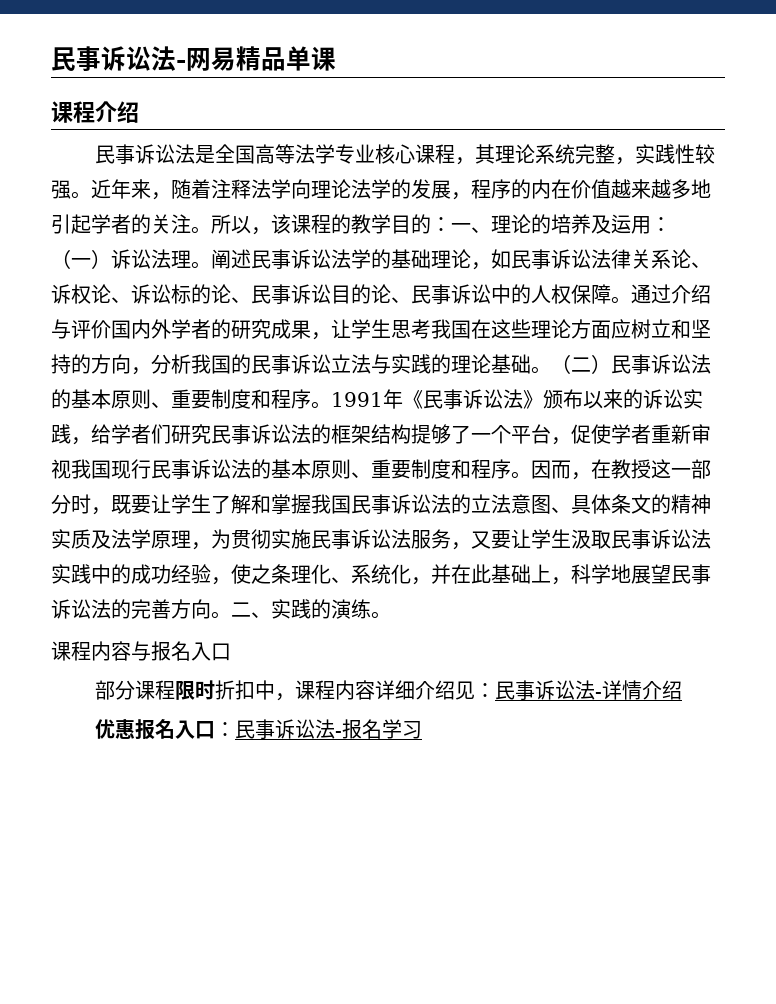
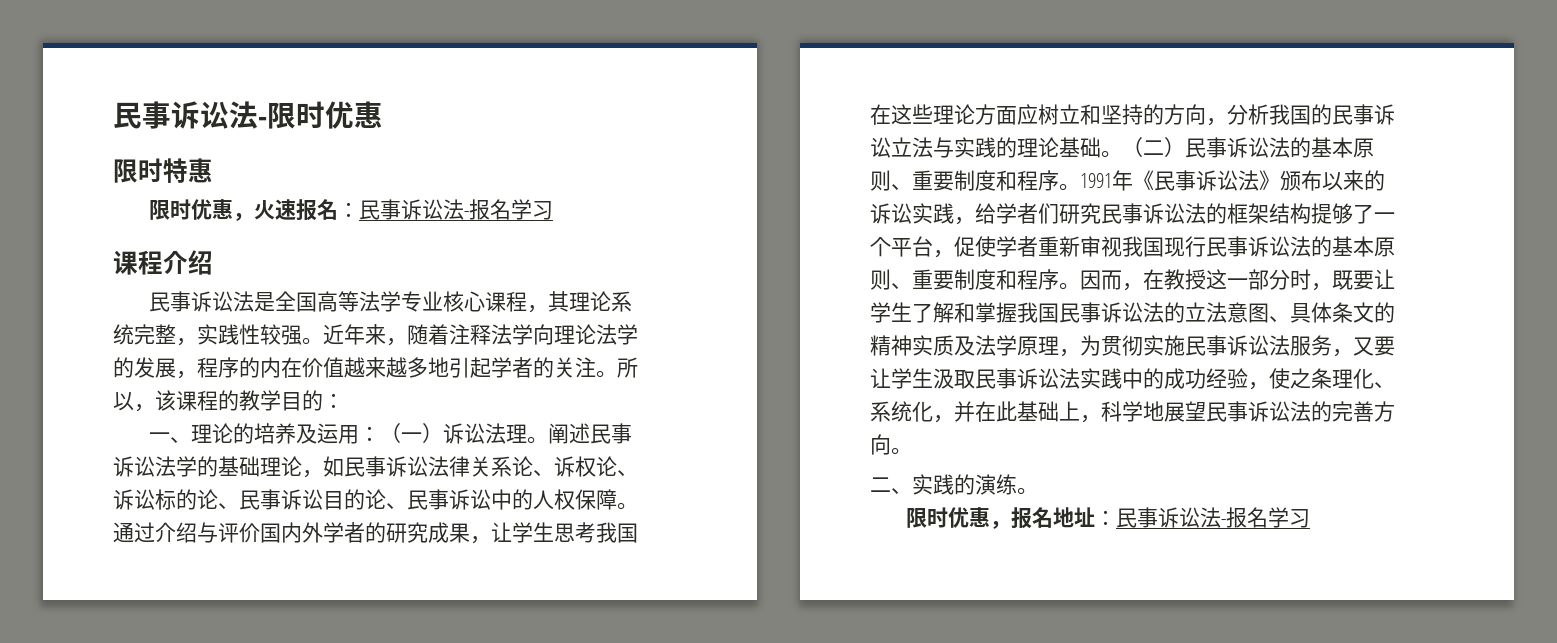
[51,46,336,71] 民事诉讼法-网易精品单课 -> [113,101,383,129] [113,158,213,183] [149,199,554,221] 民事诉讼法-限时优惠 // 限时特惠 // 限时优惠，火速报名：民事诉讼法-报名学习
(451, 224) none -> (344, 400) //
(231, 615) none -> (912, 451) //
[51,641,231,661] [94,680,682,701] [94,719,215,740] 课程内容与报名入口 // 部分课程限时折扣中，课程内容详细介绍见：民事诉讼法-详情介绍 // 优惠报名入口 -> [906,507,1096,529] 限时优惠，报名地址

